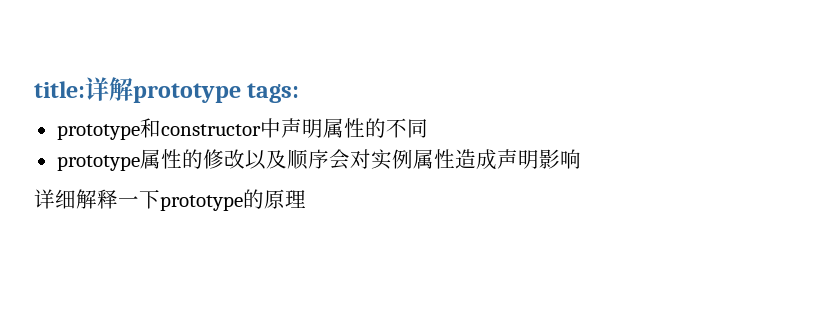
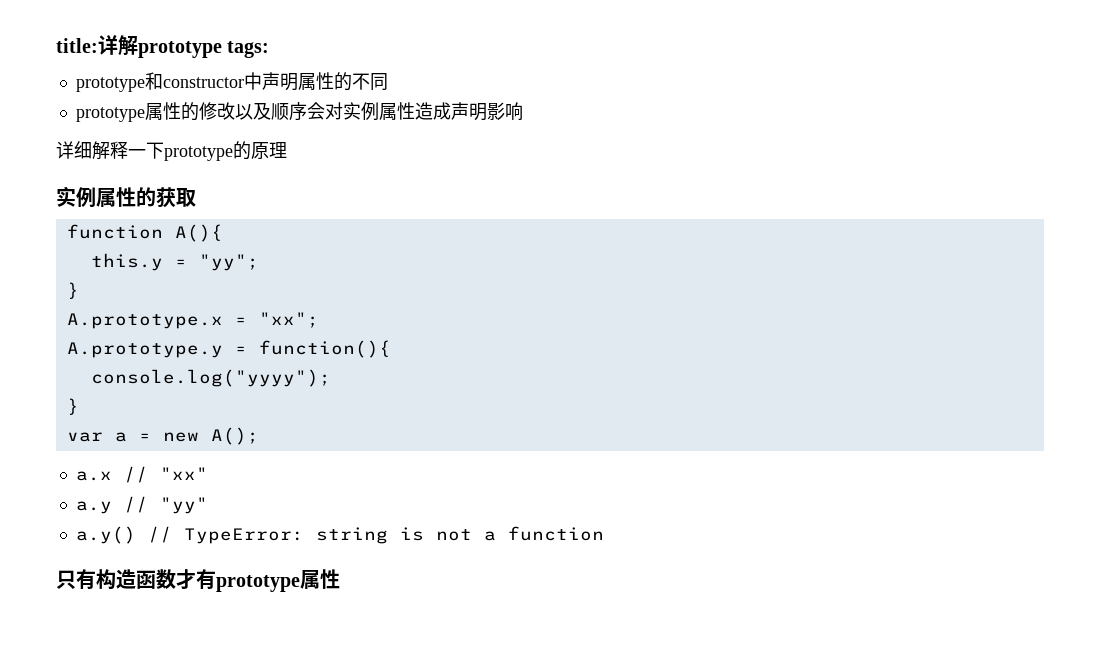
(306, 199) none -> [56,186,196,208] [66,224,223,242] [90,253,259,271] [66,282,79,299] [66,312,319,329] [66,340,391,358] [90,369,331,387] [66,398,79,415] [66,427,259,445] [75,466,208,483] [75,496,208,514] [75,526,604,544] [56,569,340,592] // 实例属性的获取 // function A(){ // this.y = "yy"; // } // A.prototype.x = "xx"; // A.prototype.y = function(){ // console.log("yyyy"); // } // var a = new A(); // a.x // "xx" // a.y // "yy" // a.y() // TypeError: string is not a function // 只有构造函数才有prototype属性

